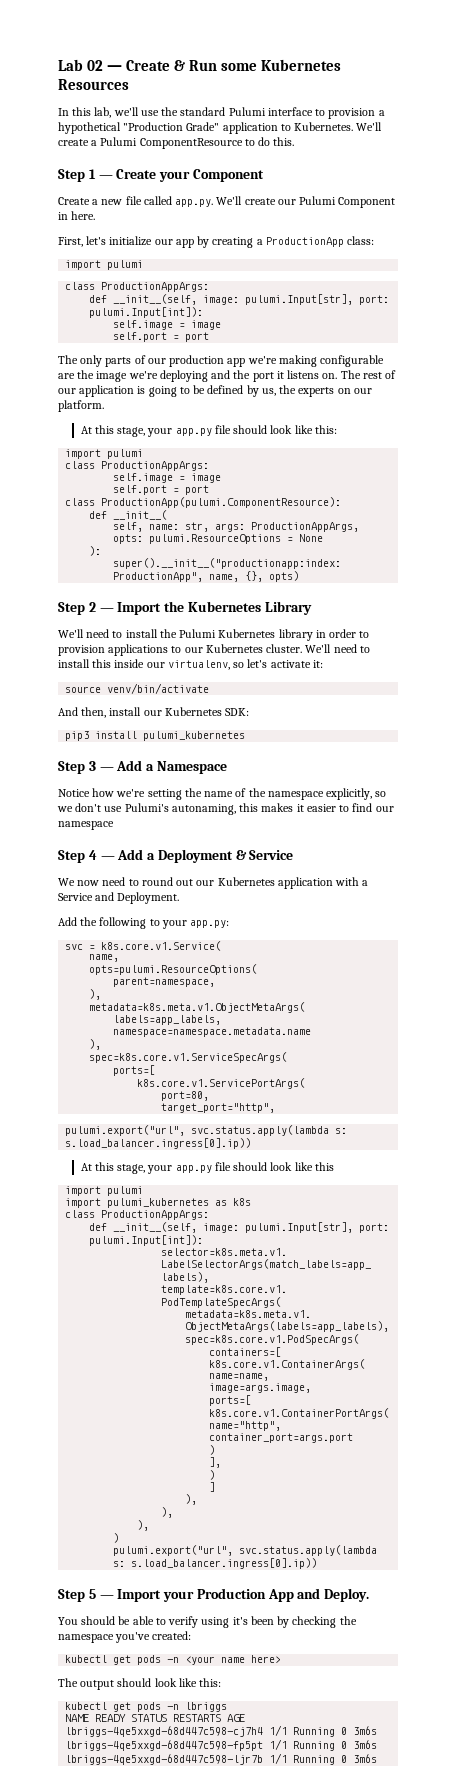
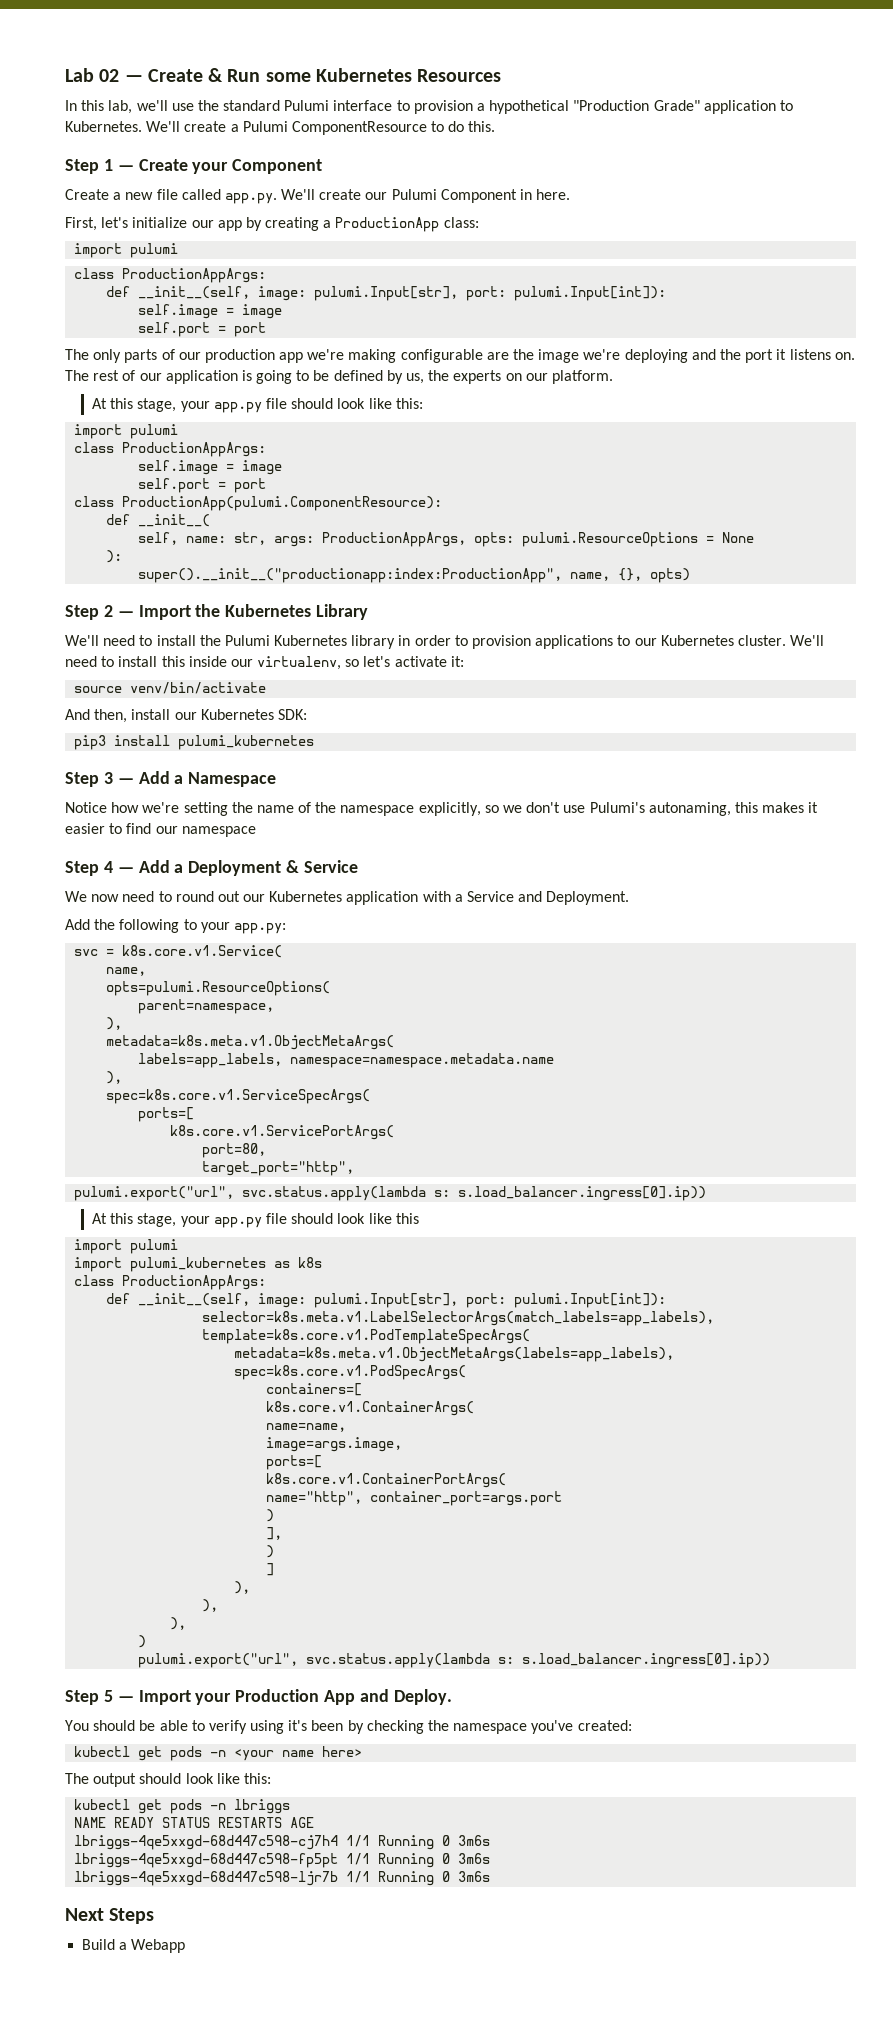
(378, 1758) none -> [65,1908,155,1924] [82,1939,186,1953] // Next Steps // Build a Webapp

